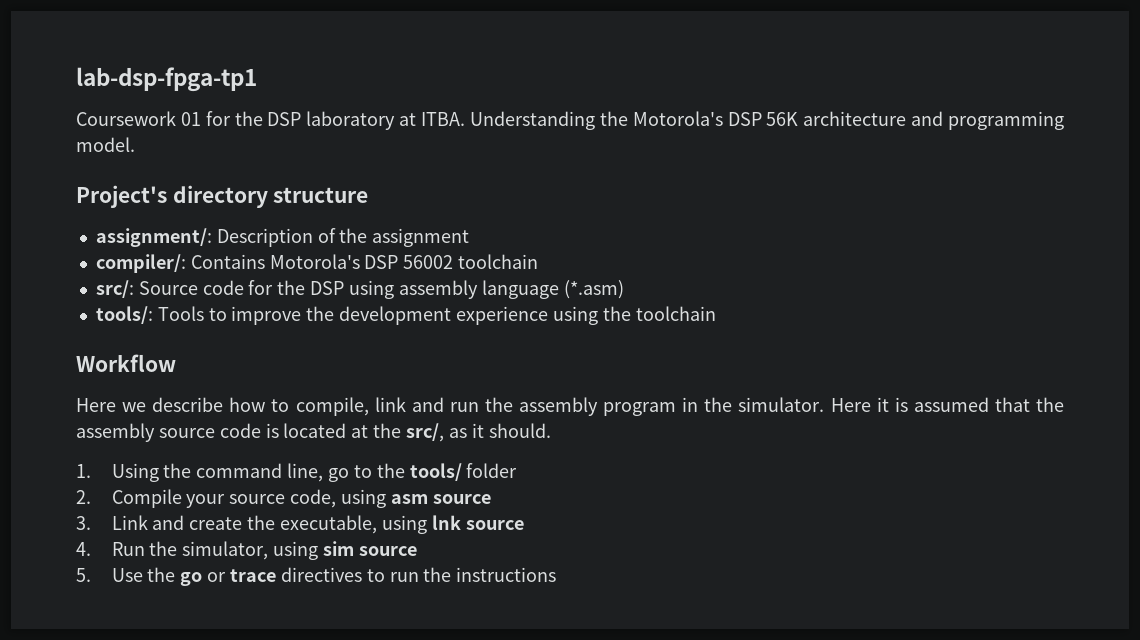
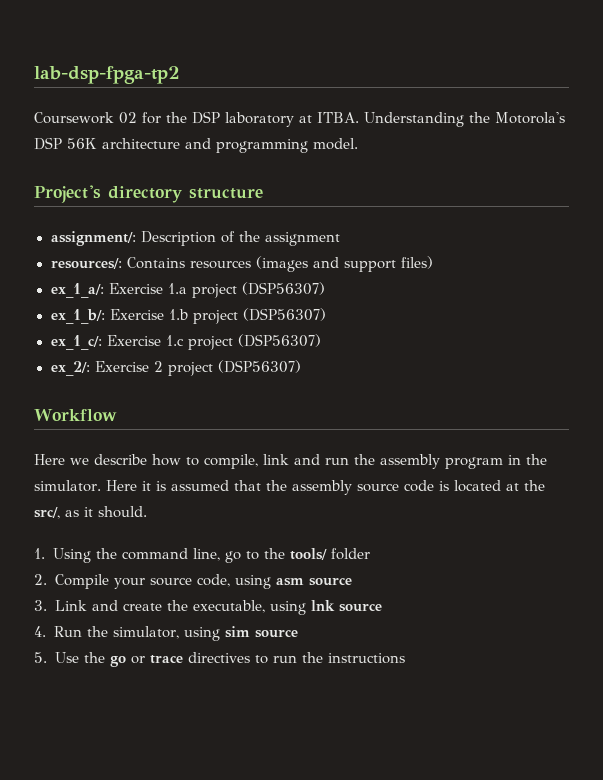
[76,67,257,92] lab-dsp-fpga-tp1 -> [34,66,180,84] lab-dsp-fpga-tp2
[180,112,201,126] 01 -> [119,112,137,124] 02
[95,254,539,273] [95,280,624,299] [95,306,716,325] compiler/: Contains Motorola's DSP 56002 toolchain // src/: Source code for the DSP using assembly language (*.asm) // tools/: Tools to improve the development experience using the toolchain -> [50,256,433,272] [50,282,325,298] [50,308,326,324] [50,334,321,350] [50,360,301,376] resources/: Contains resources (images and support files) // ex_1_a/: Exercise 1.a project (DSP56307) // ex_1_b/: Exercise 1.b project (DSP56307) // ex_1_c/: Exercise 1.c project (DSP56307) // ex_2/: Exercise 2 project (DSP56307)

